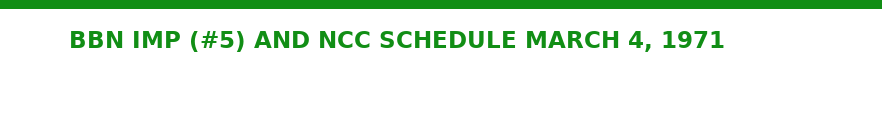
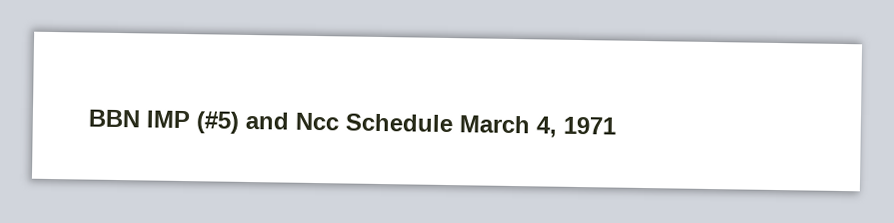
[254,31,620,48] AND NCC SCHEDULE MARCH -> [245,111,530,134] and Ncc Schedule March

